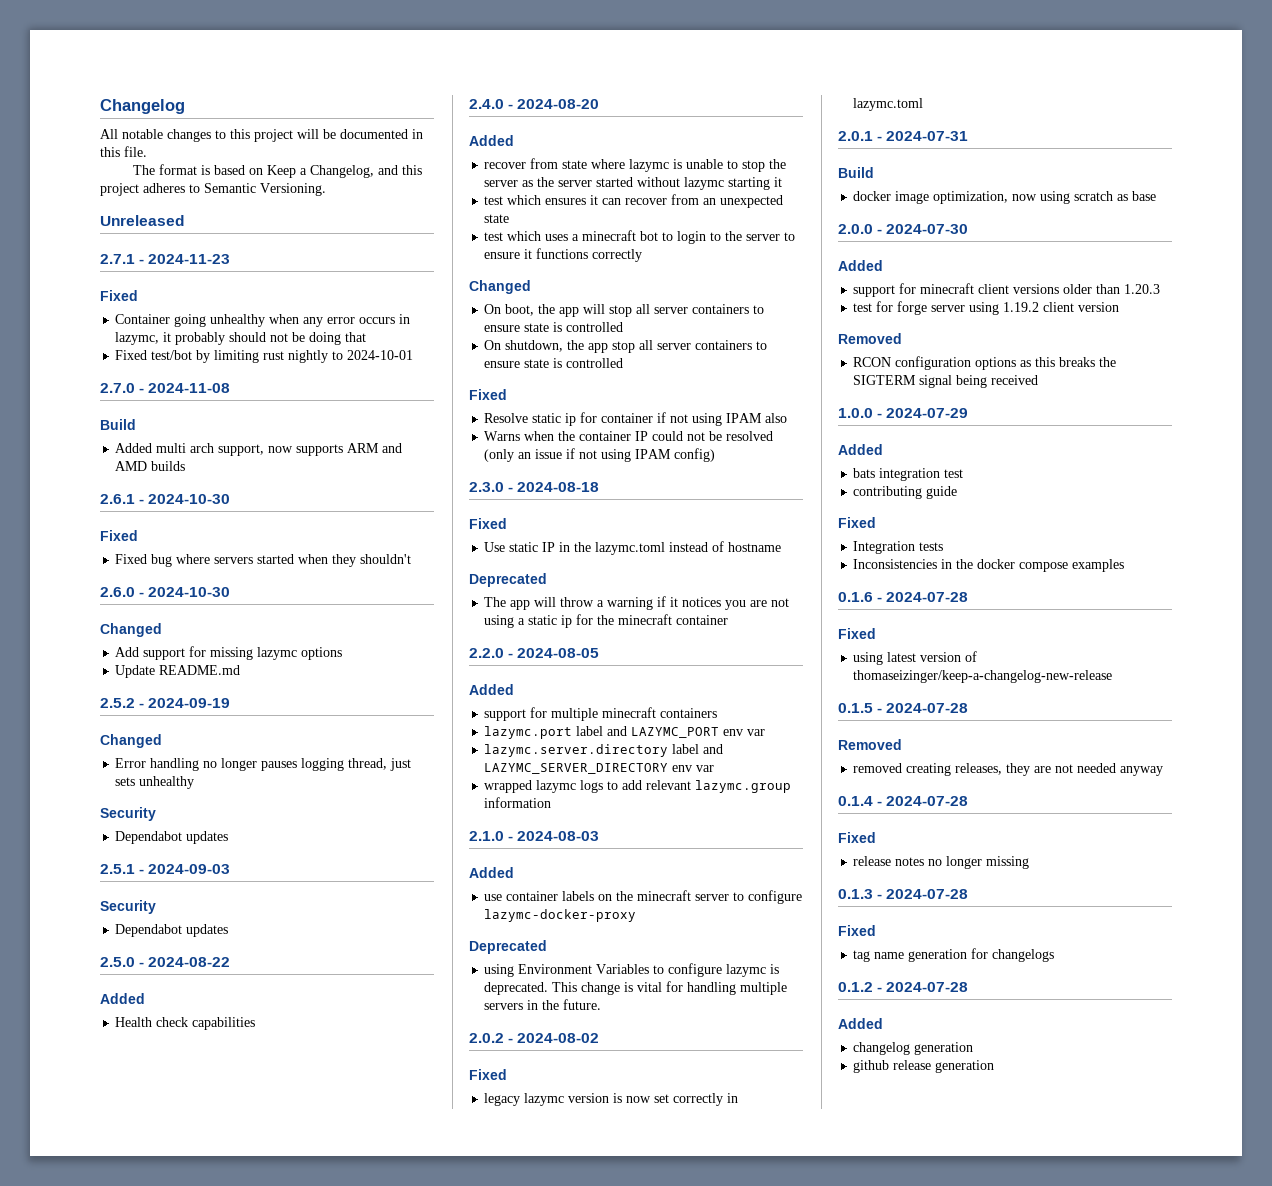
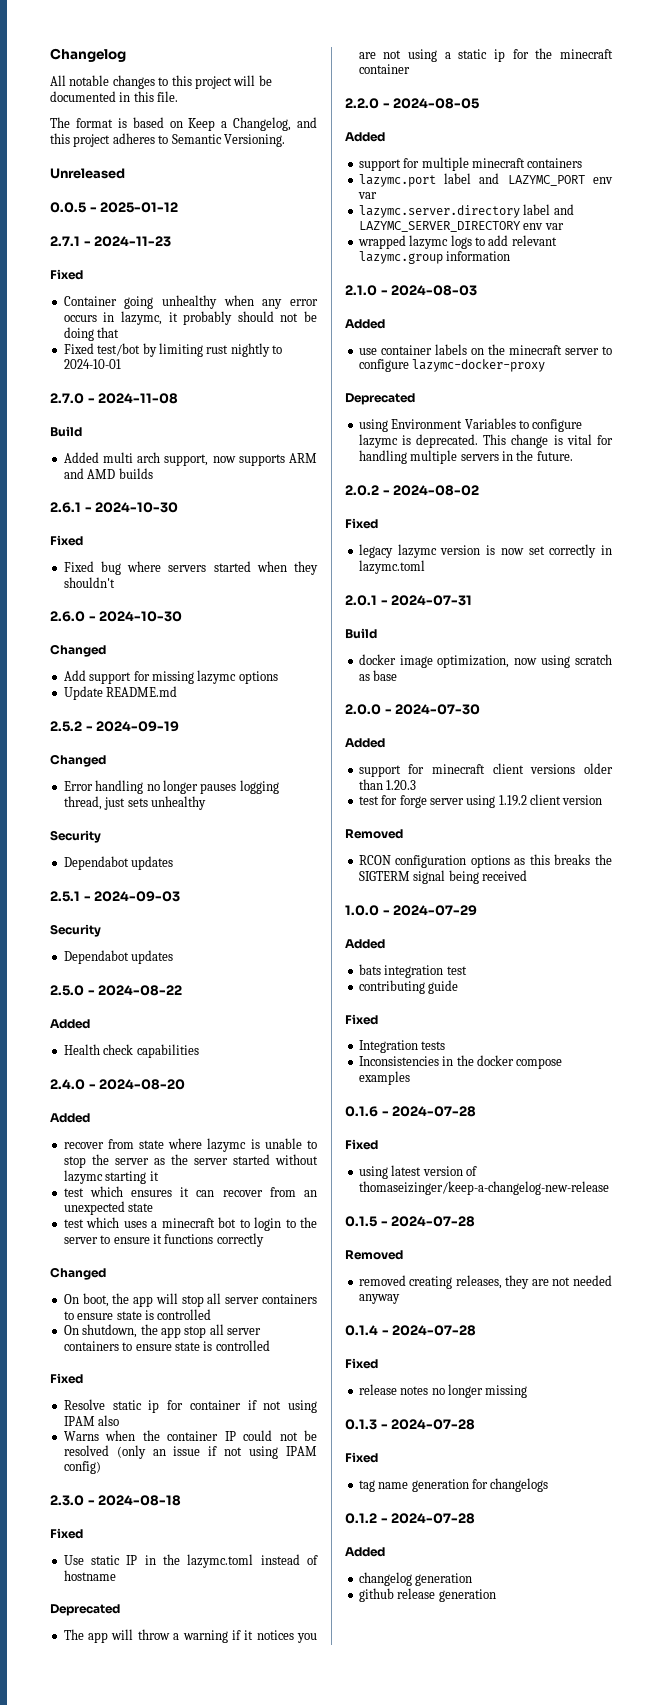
(184, 220) none -> [50,202,179,213] // 0.0.5 - 2025-01-12

